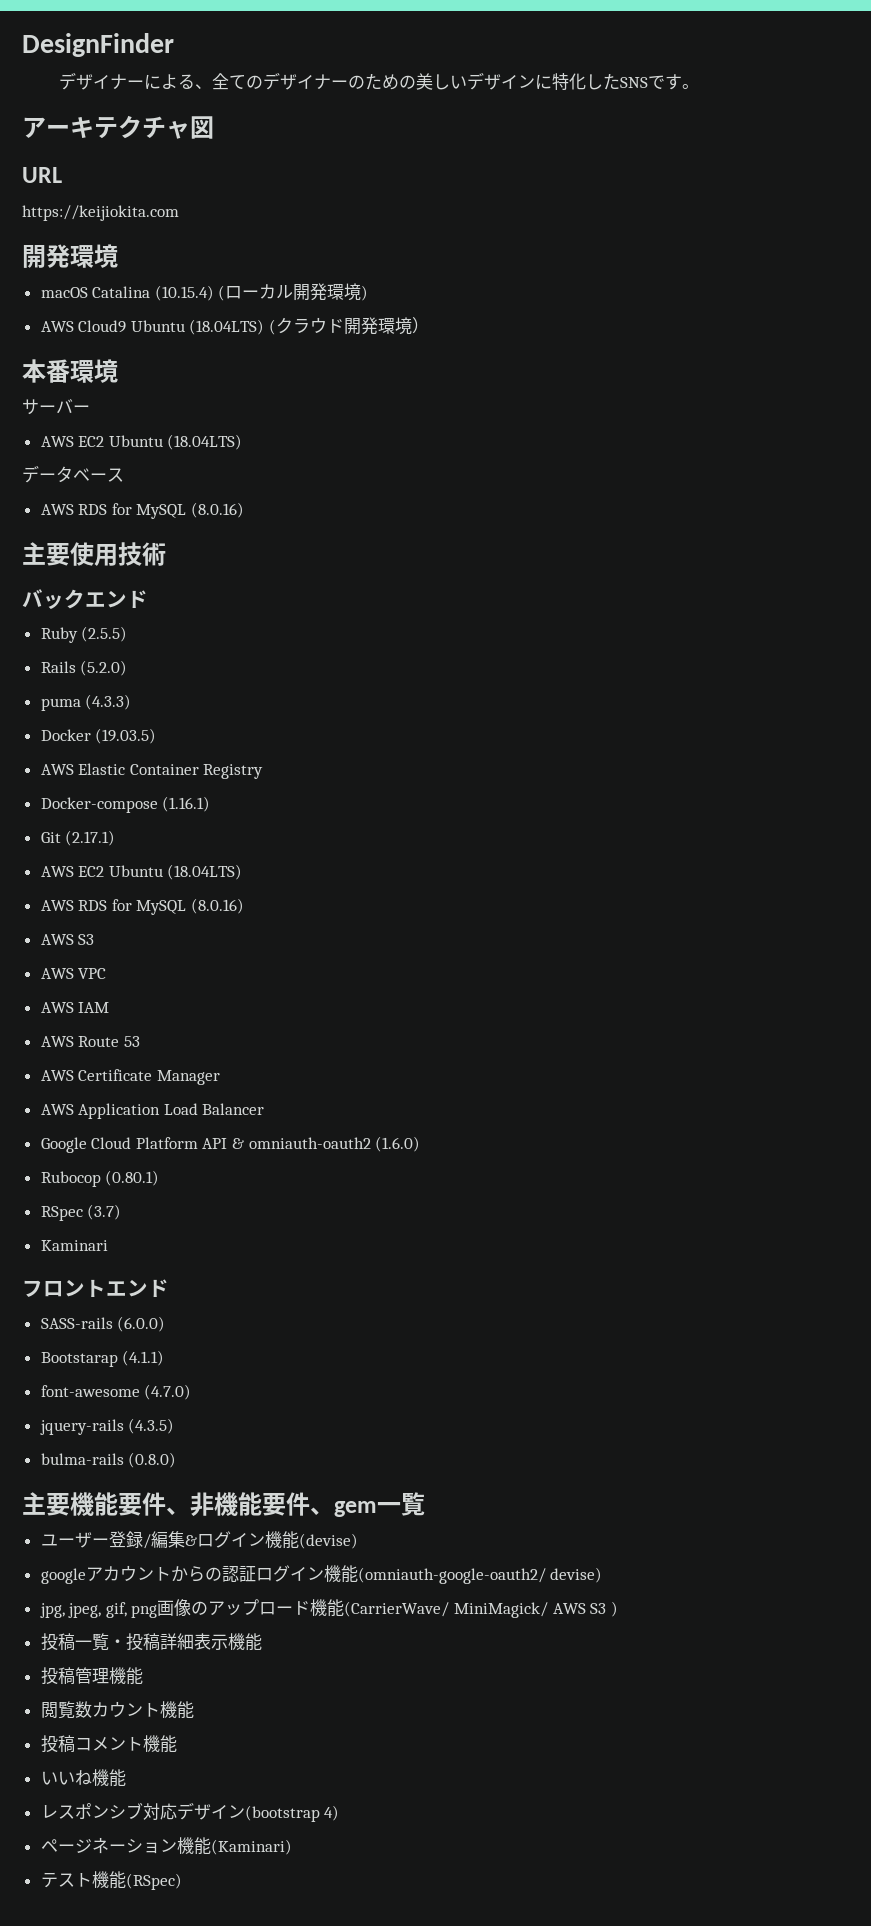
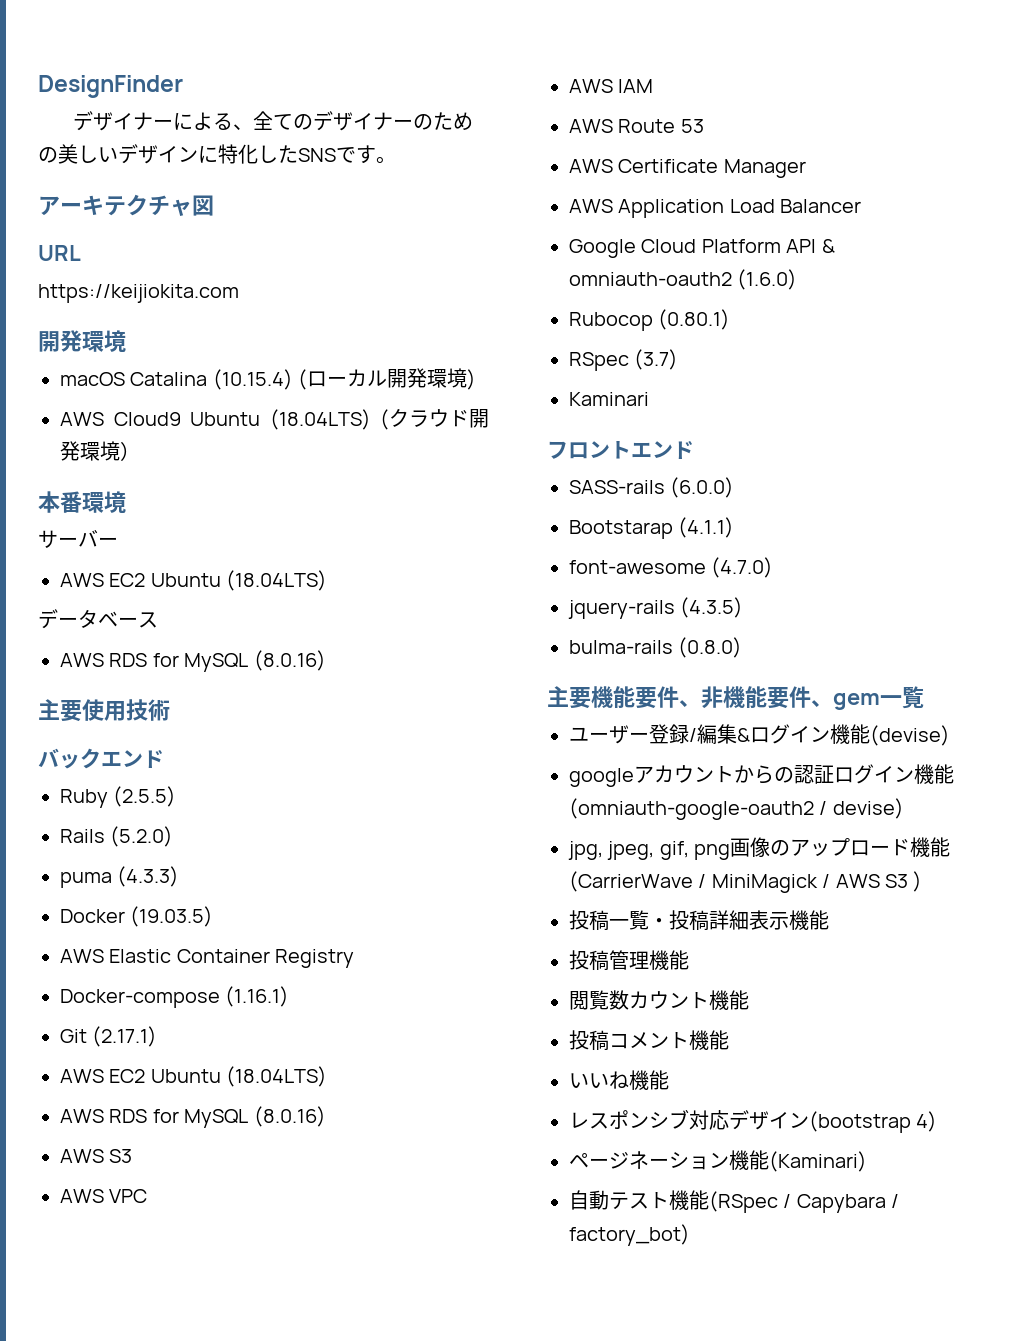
[357,1567,546,1584] (omniauth-google-oauth2/ -> [569,798,828,820] (omniauth-google-oauth2 /
[344,1601,549,1618] (CarrierWave/ MiniMagick/ -> [569,871,831,893] (CarrierWave / MiniMagick /
(292, 1847) none -> [569,1190,609,1210] 自動
[125,1873,182,1890] (RSpec) -> [709,1191,900,1213] [569,1224,690,1246] (RSpec / Capybara / factory_bot)

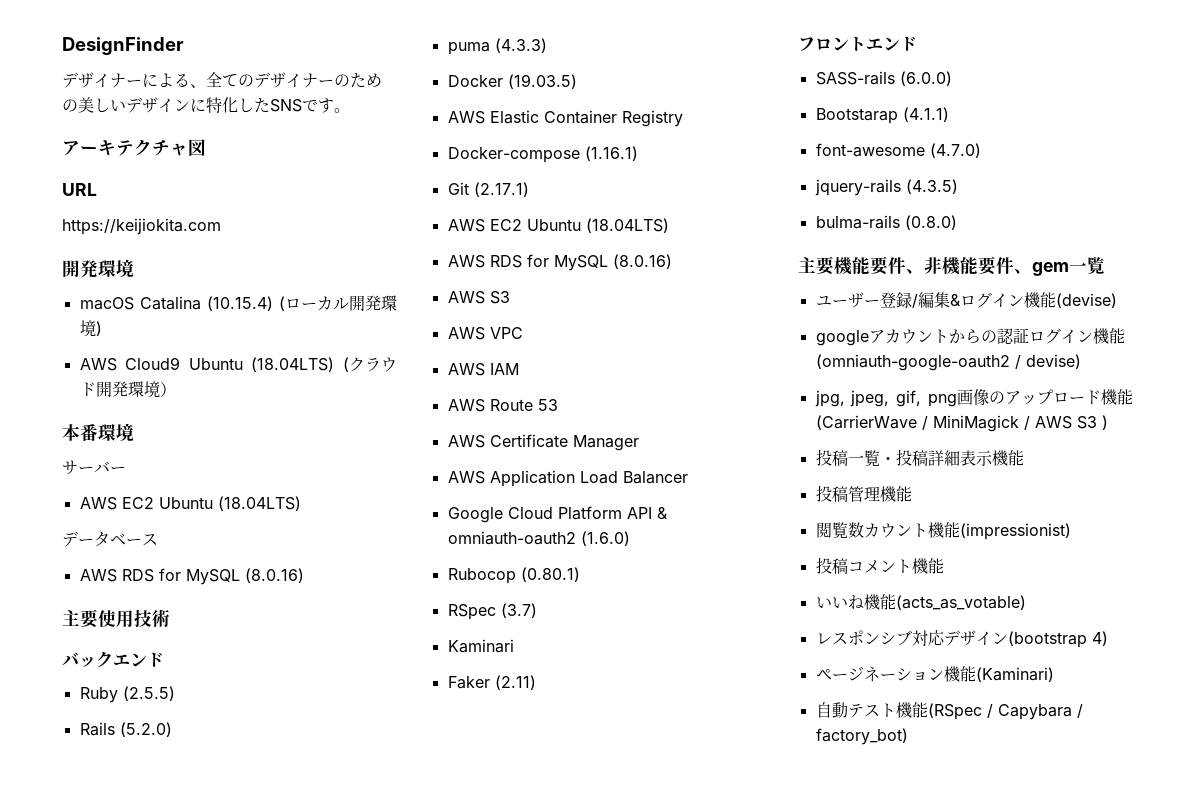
(649, 399) none -> [447,675,536,690] // Faker (2.11)
(749, 1000) none -> [959,523,1071,540] (impressionist)
(669, 1080) none -> [895,595,1026,610] (acts_as_votable)

